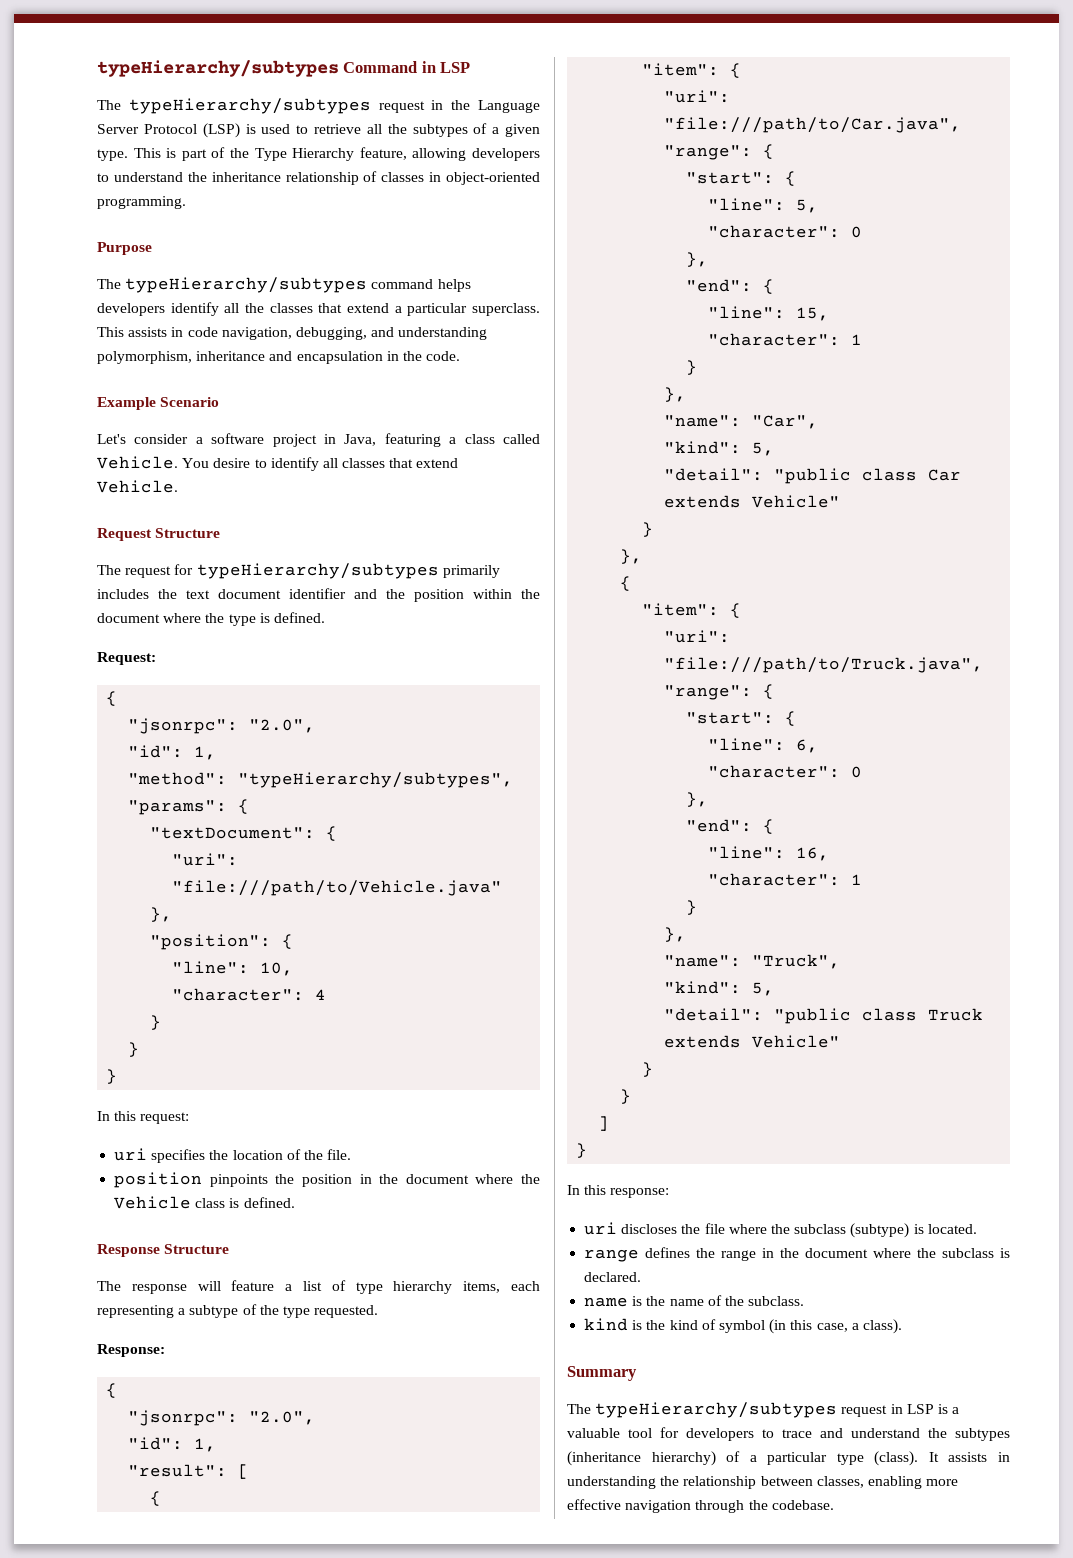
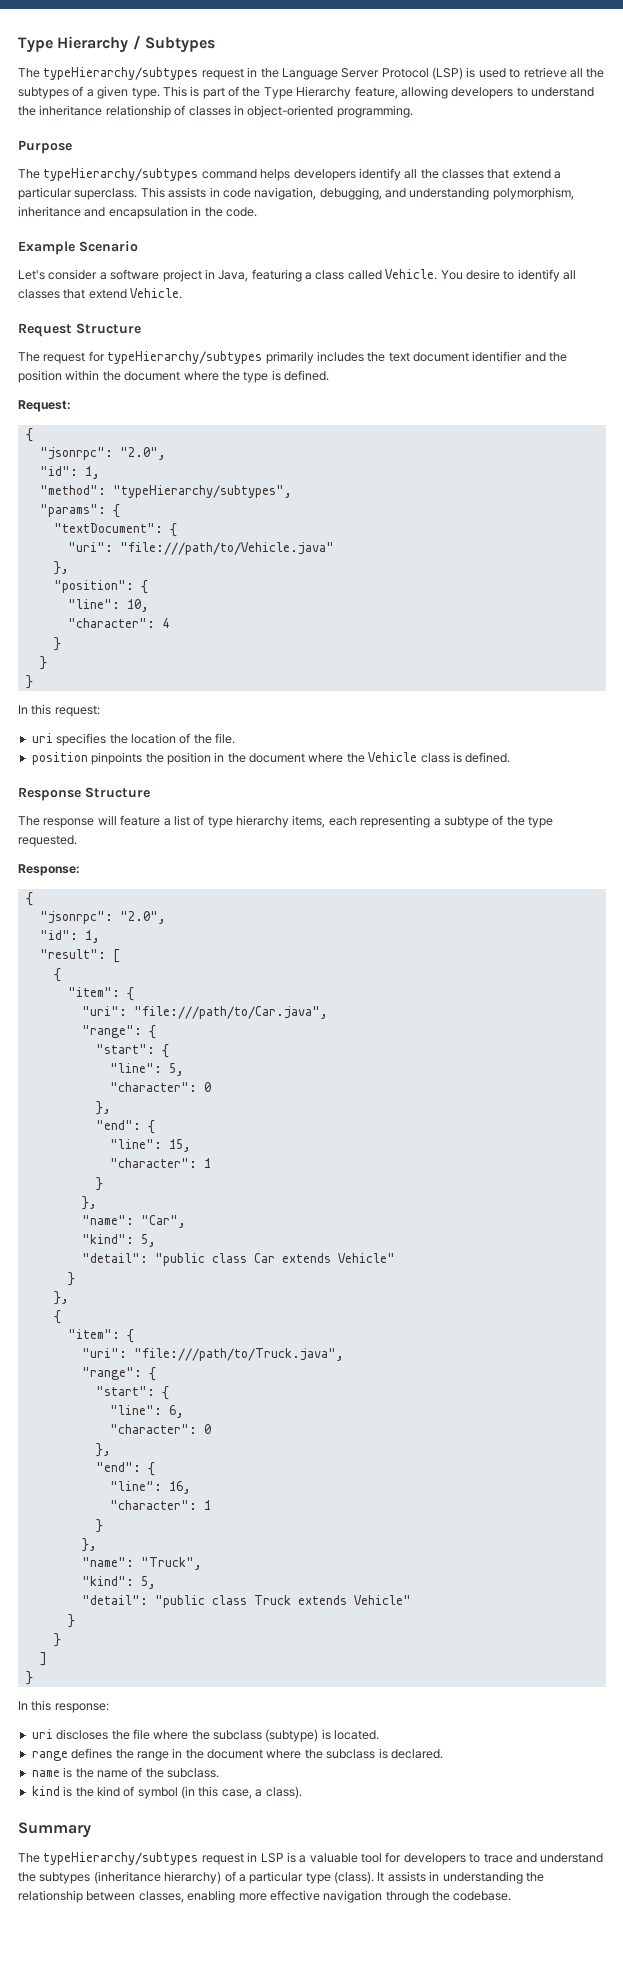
[97,60,471,77] typeHierarchy/subtypes Command in LSP -> [18,36,215,53] Type Hierarchy / Subtypes

